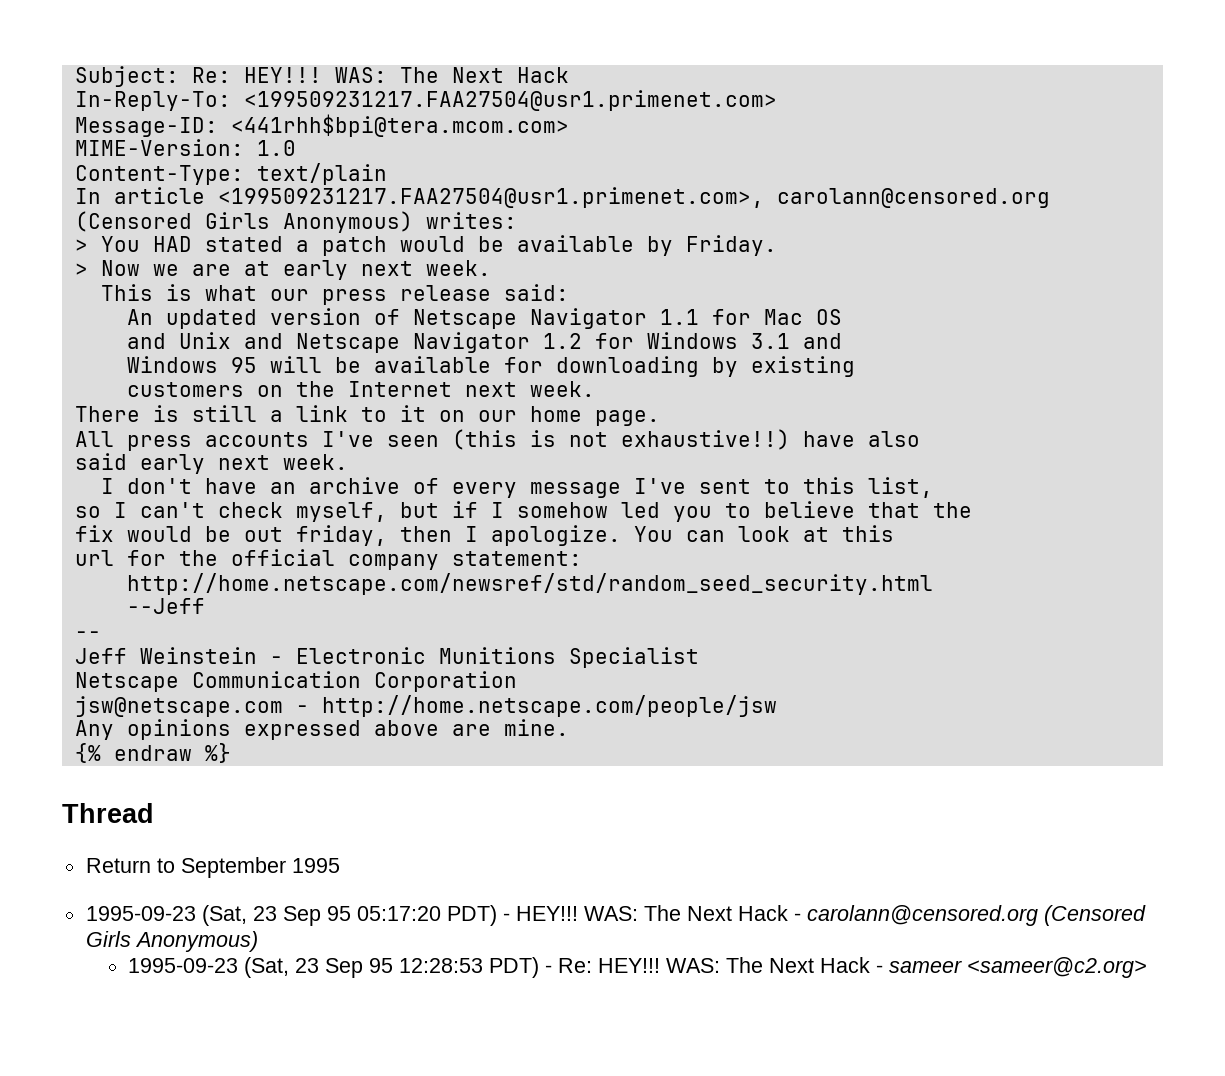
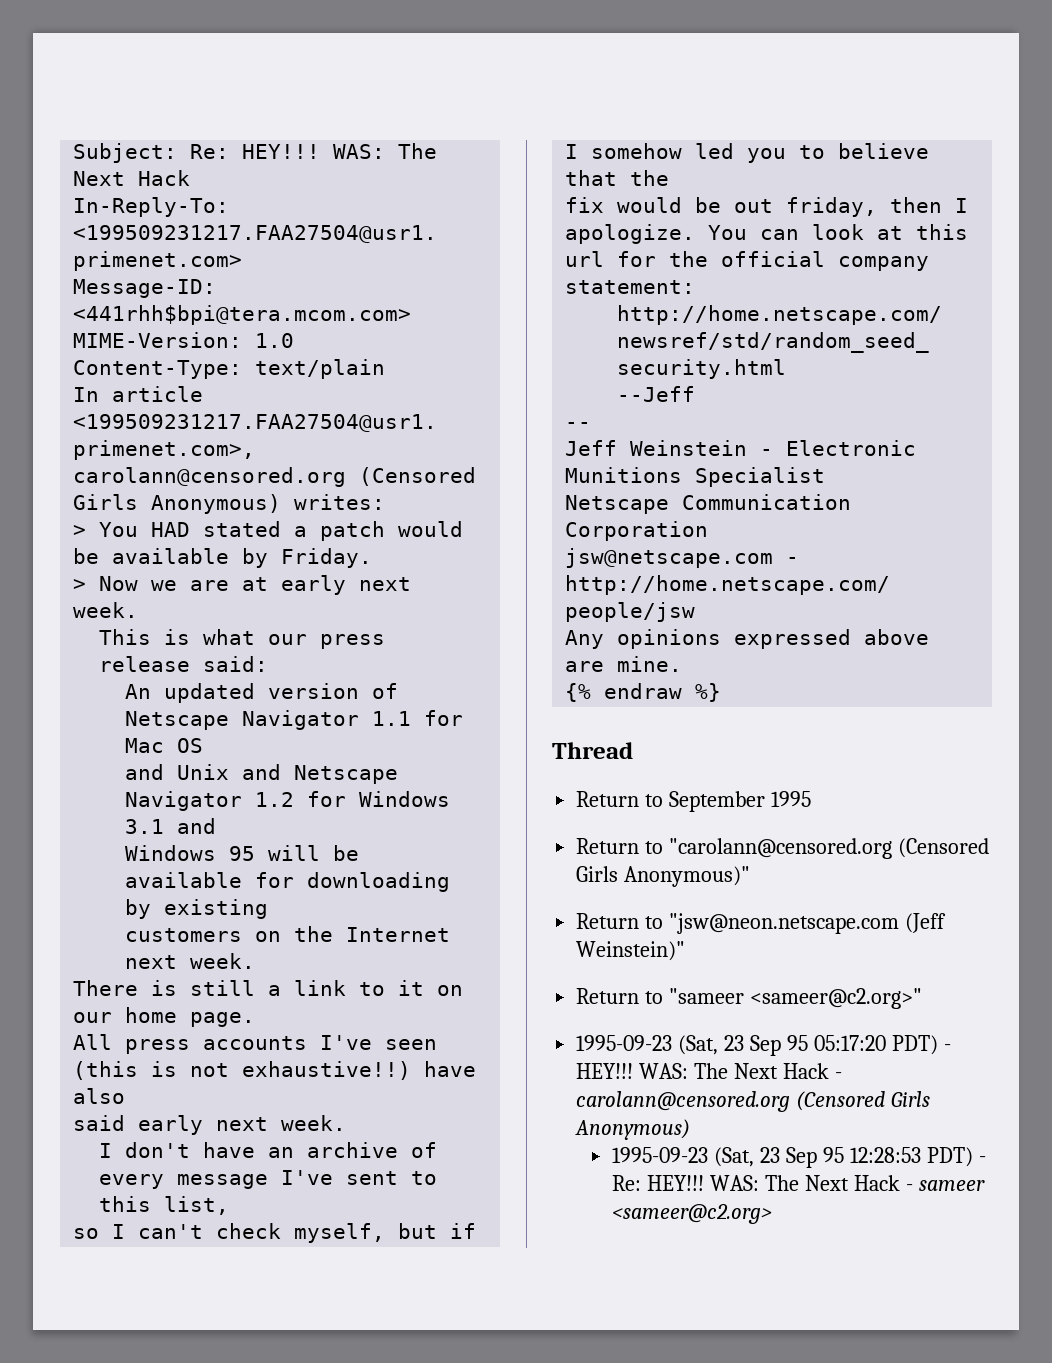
(340, 865) none -> [576,838,990,859] [576,866,751,887] [576,913,947,934] [576,941,686,961] [576,988,923,1009] // Return to "carolann@censored.org (Censored Girls Anonymous)" // Return to "jsw@neon.netscape.com (Jeff Weinstein)" // Return to "sameer <sameer@c2.org>"

